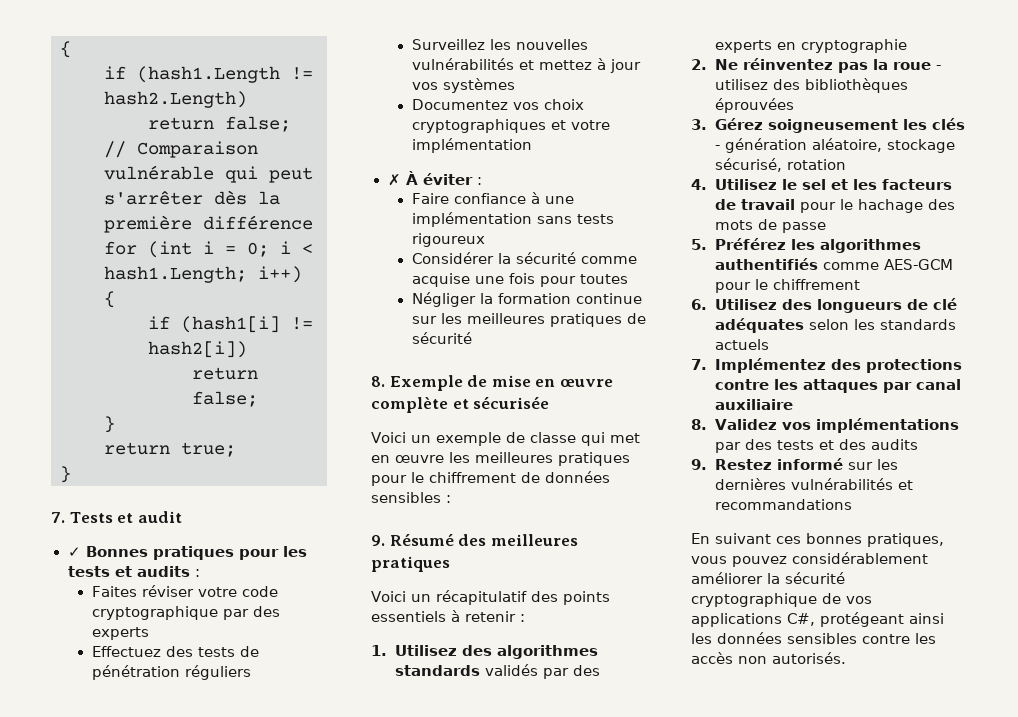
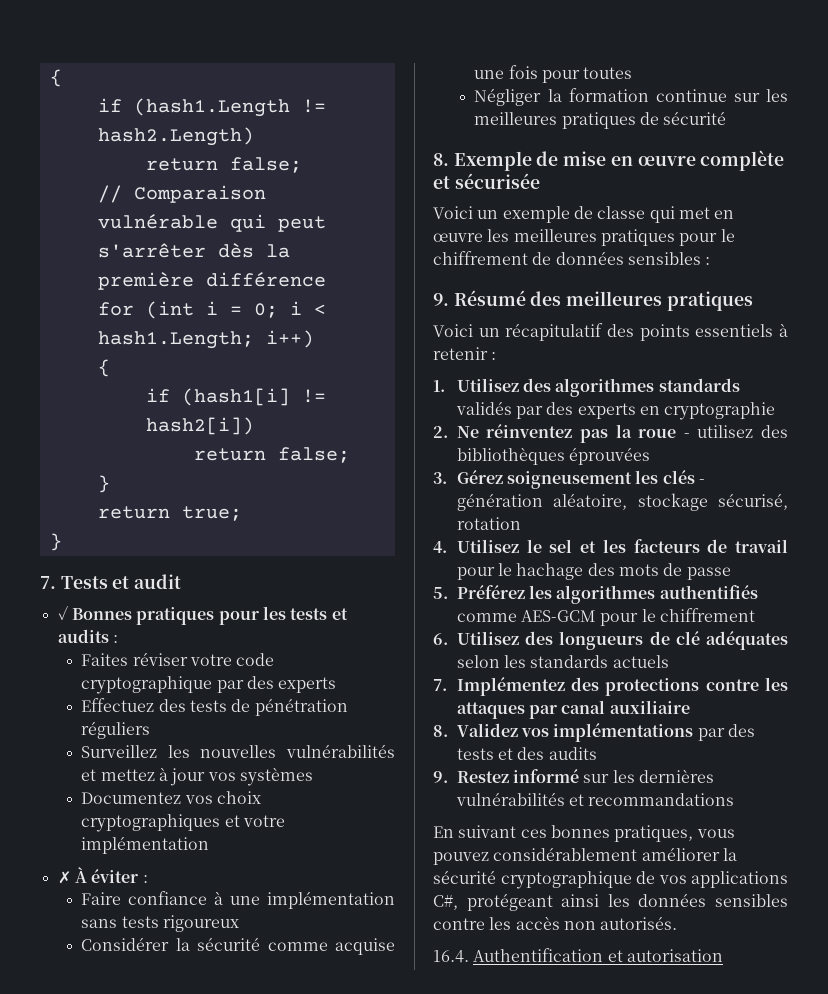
(846, 658) none -> [433,948,723,963] // 16.4. Authentification et autorisation

